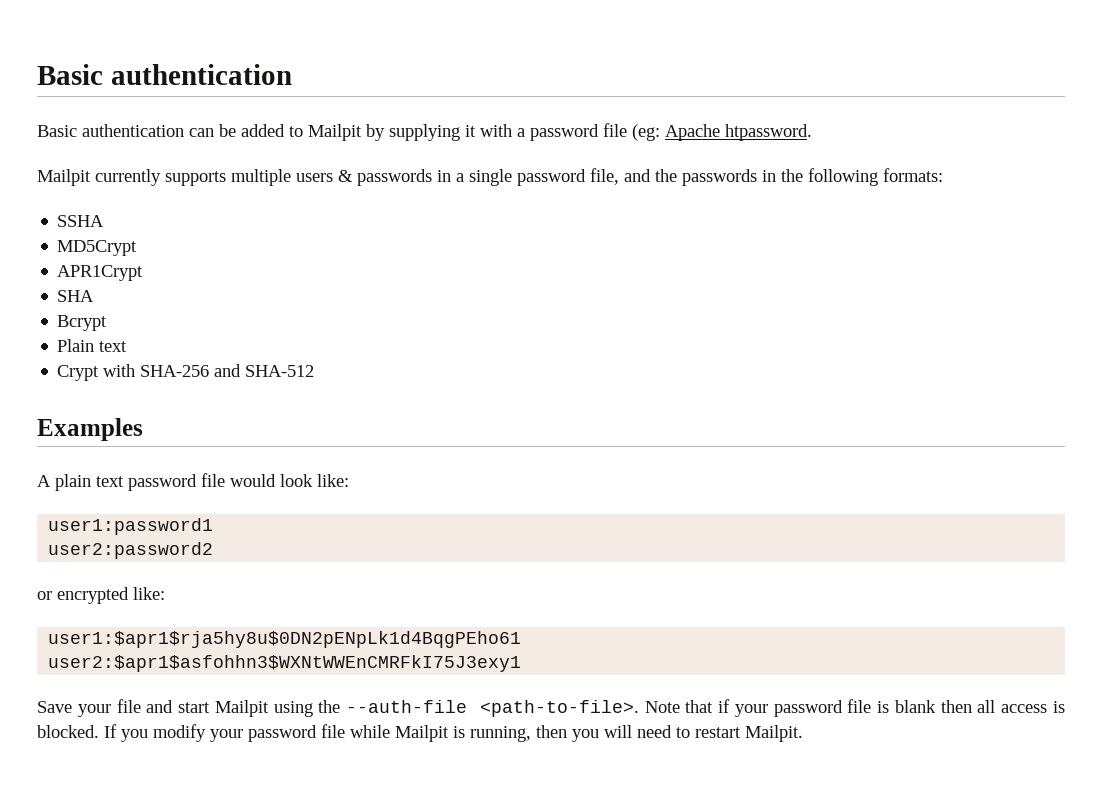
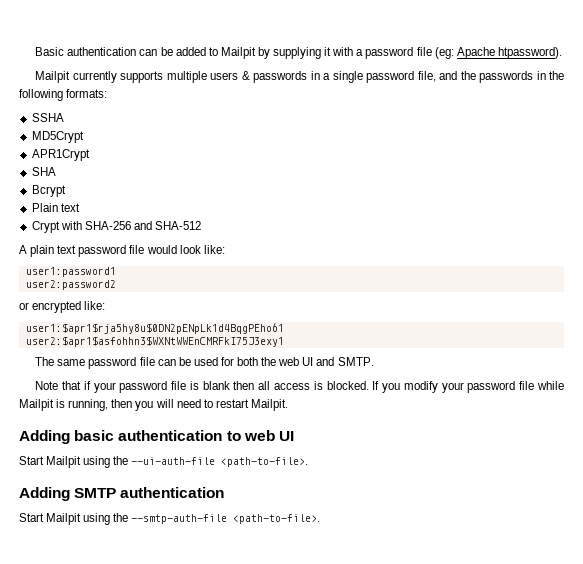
[37,64,292,85] [37,124,184,137] Basic authentication // Basic authentication -> [35,47,137,56] Basic authentication
[725,124,812,141] htpassword. -> [497,47,562,59] htpassword).
[37,418,143,441] // Examples -> (202, 225) none
[37,699,639,717] Save your file and start Mailpit using the --auth-file <path-to-file>. -> [35,357,374,369] The same password file can be used for both the web UI and SMTP. //
(803, 733) none -> [19,430,294,444] [19,456,309,468] [19,487,225,501] [19,513,321,525] // Adding basic authentication to web UI // Start Mailpit using the --ui-auth-file <path-to-file>. // Adding SMTP authentication // Start Mailpit using the --smtp-auth-file <path-to-file>.

